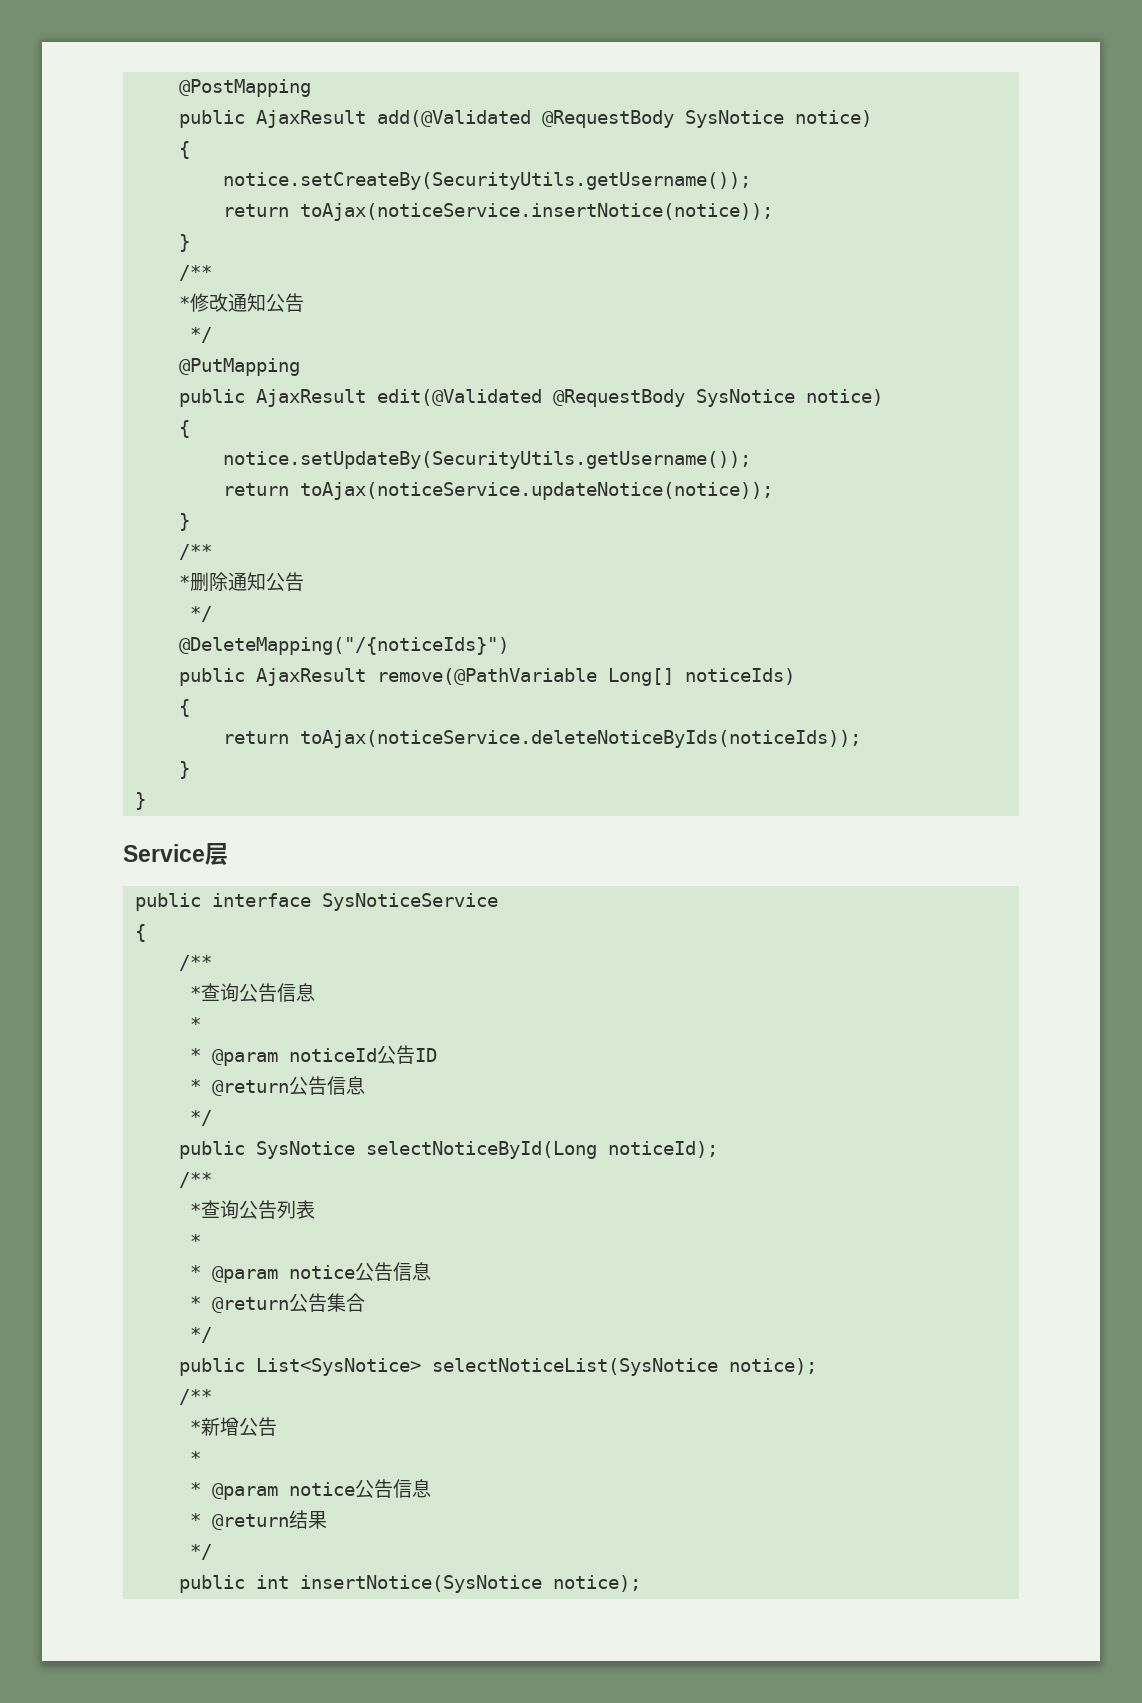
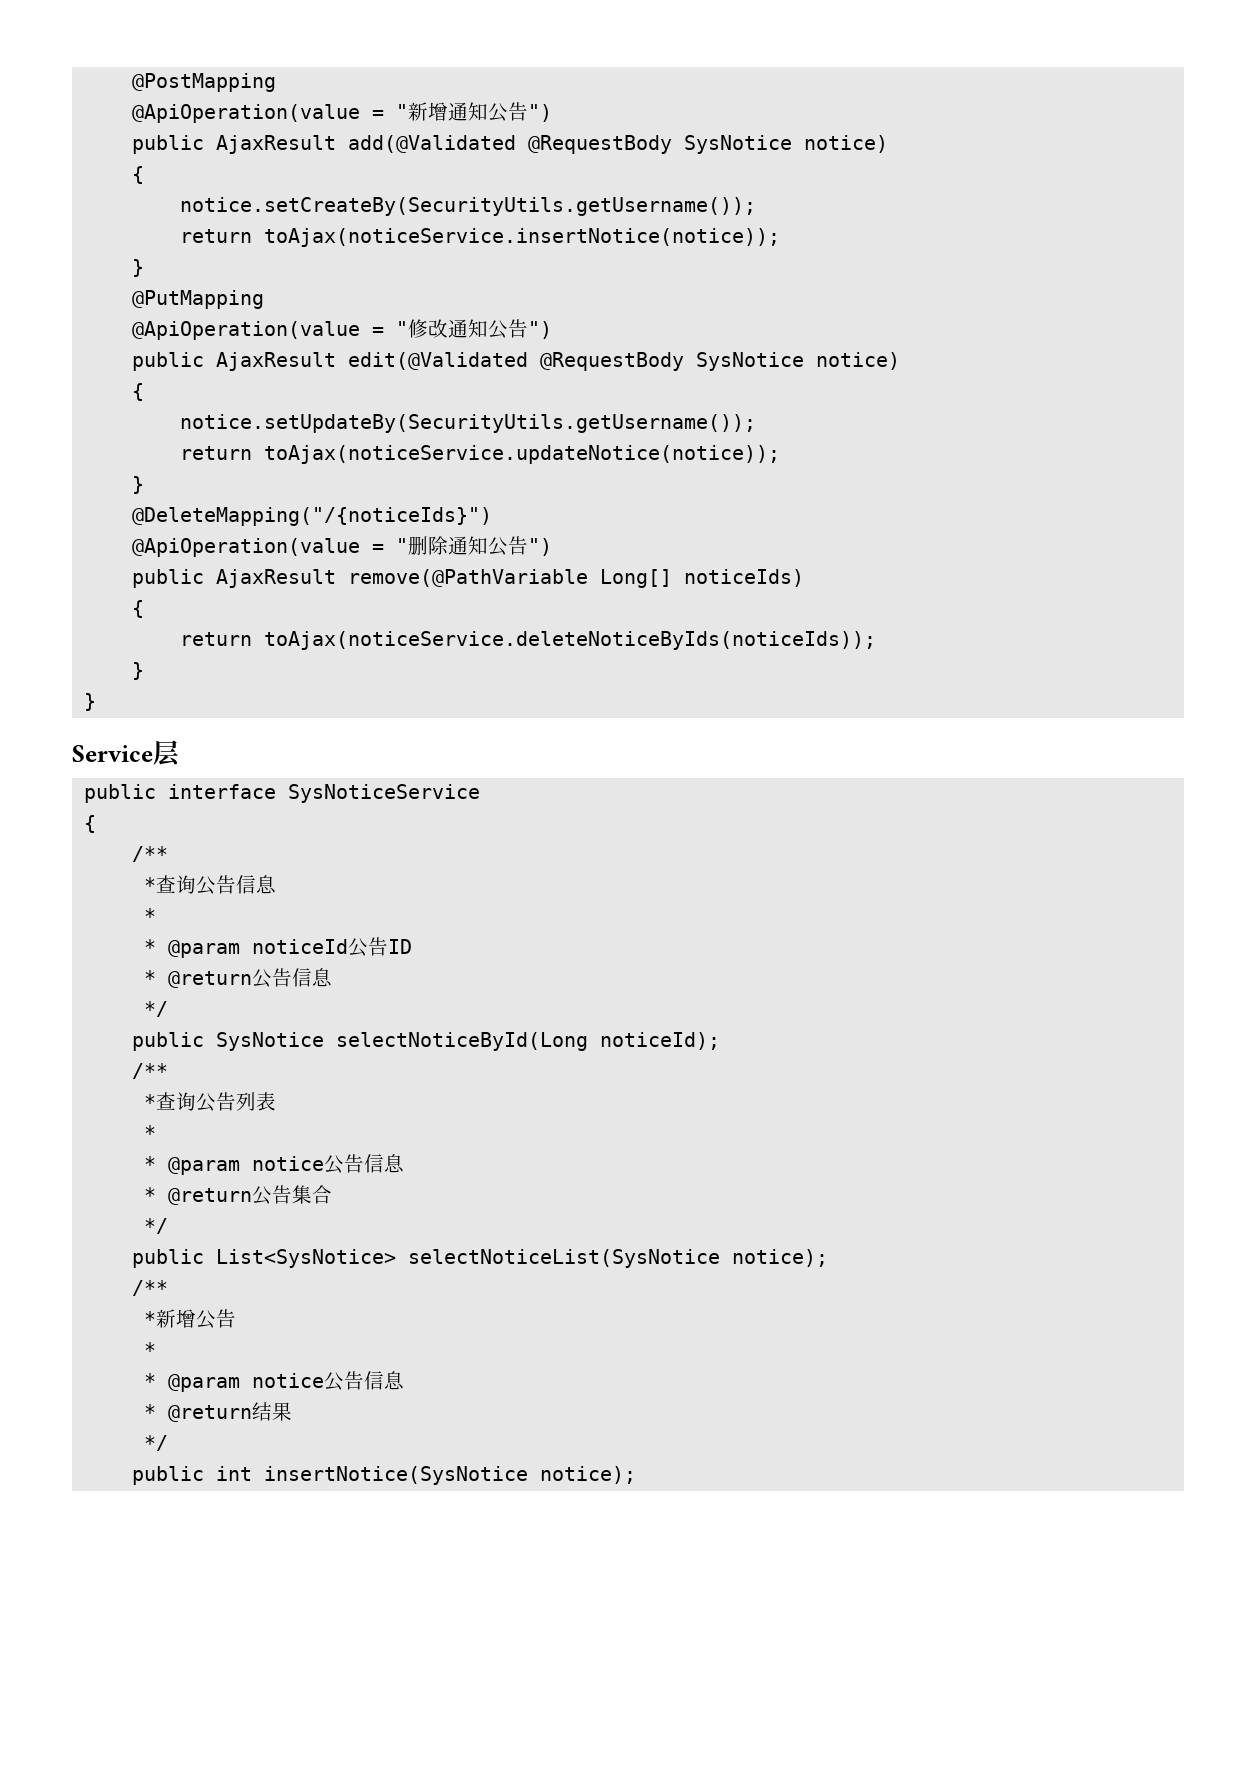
(311, 88) none -> [132,102,552,123] // @ApiOperation(value = "新增通知公告")
[179,265,212,281] [179,296,190,310] /** // * -> [132,290,264,309] [132,321,408,340] @PutMapping // @ApiOperation(value = "
[190,327,212,343] [179,358,300,376] // */ // @PutMapping -> [528,321,552,339] ")
[179,544,212,560] [179,575,190,589] /** // * -> [132,507,492,526] [132,538,408,557] @DeleteMapping("/{noticeIds}") // @ApiOperation(value = "
[190,606,212,622] [179,637,509,655] // */ // @DeleteMapping("/{noticeIds}") -> [528,538,552,556] ")

